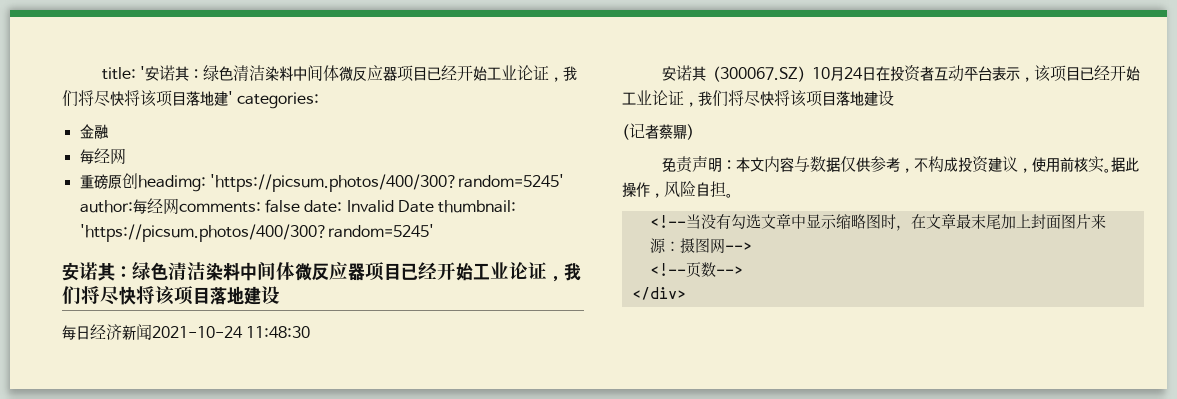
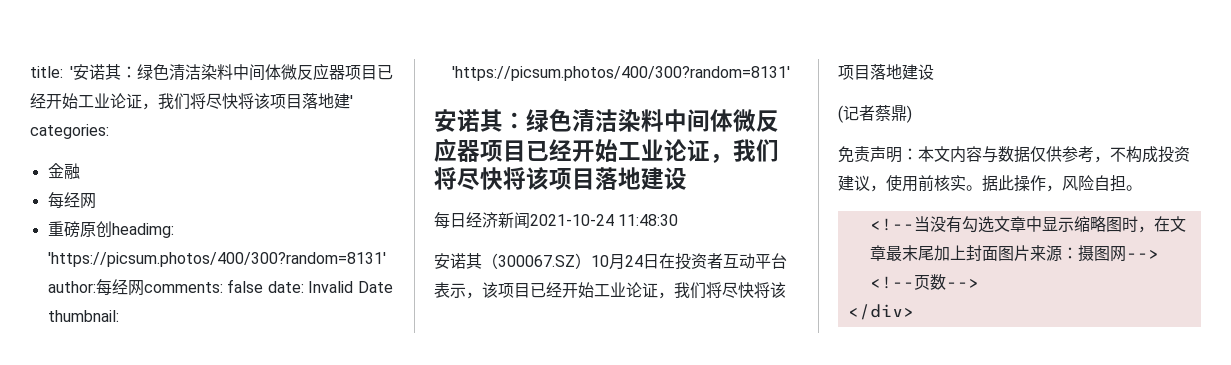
[209,174,564,192] 'https://picsum.photos/400/300?random=5245' -> [47,252,386,267] 'https://picsum.photos/400/300?random=8131'
[79,224,434,242] 'https://picsum.photos/400/300?random=5245' -> [451,66,790,81] 'https://picsum.photos/400/300?random=8131'

